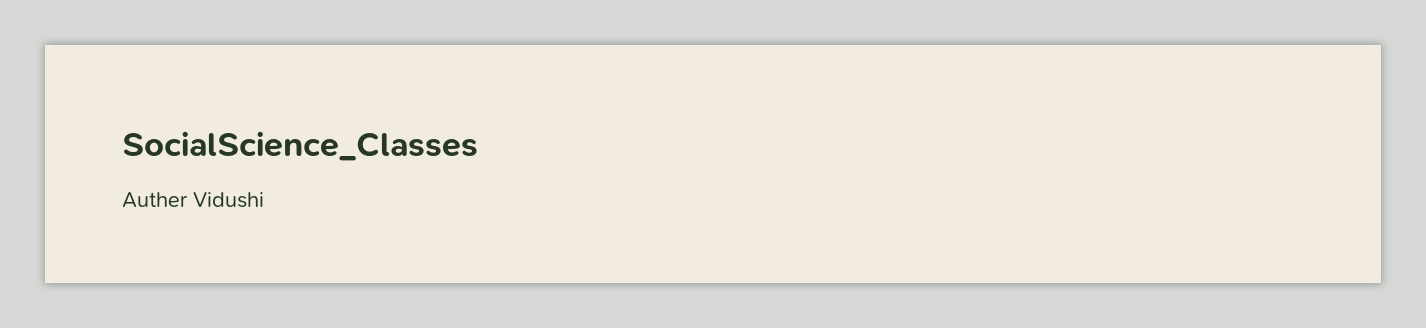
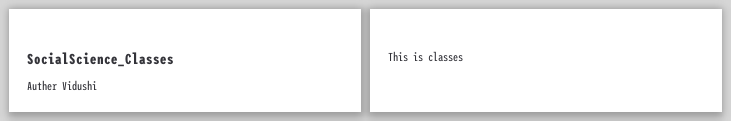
(264, 200) none -> [388,51,463,62] // This is classes

